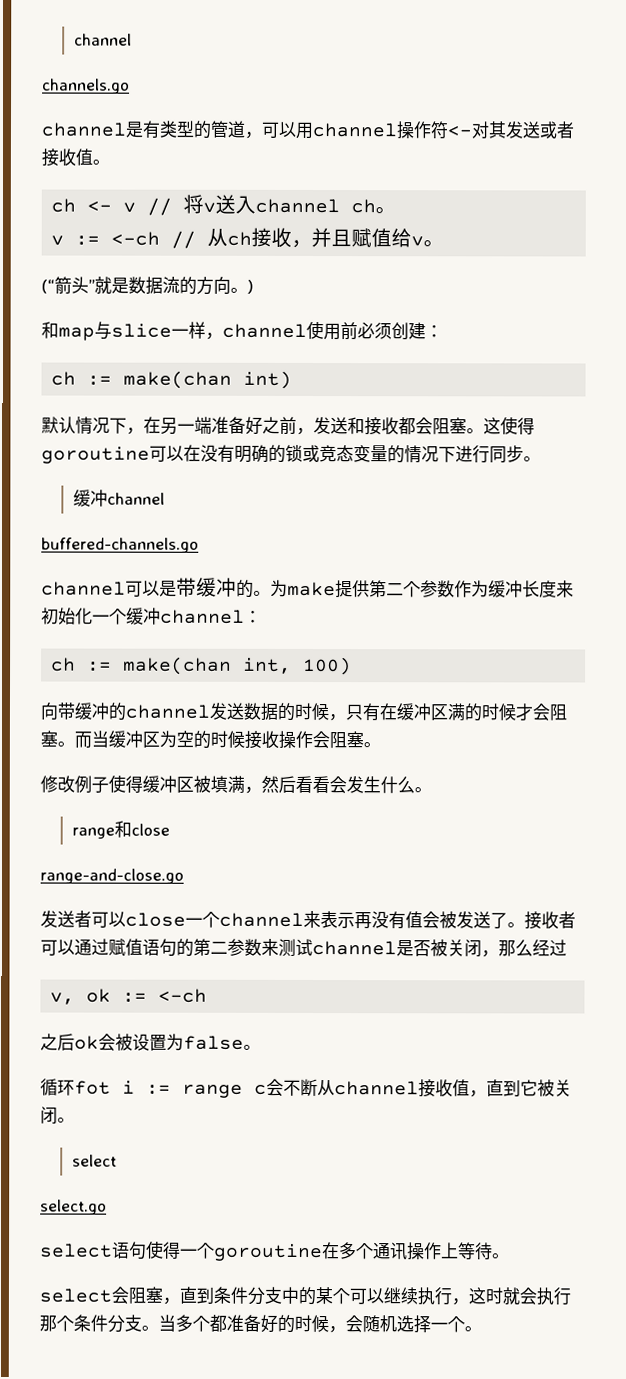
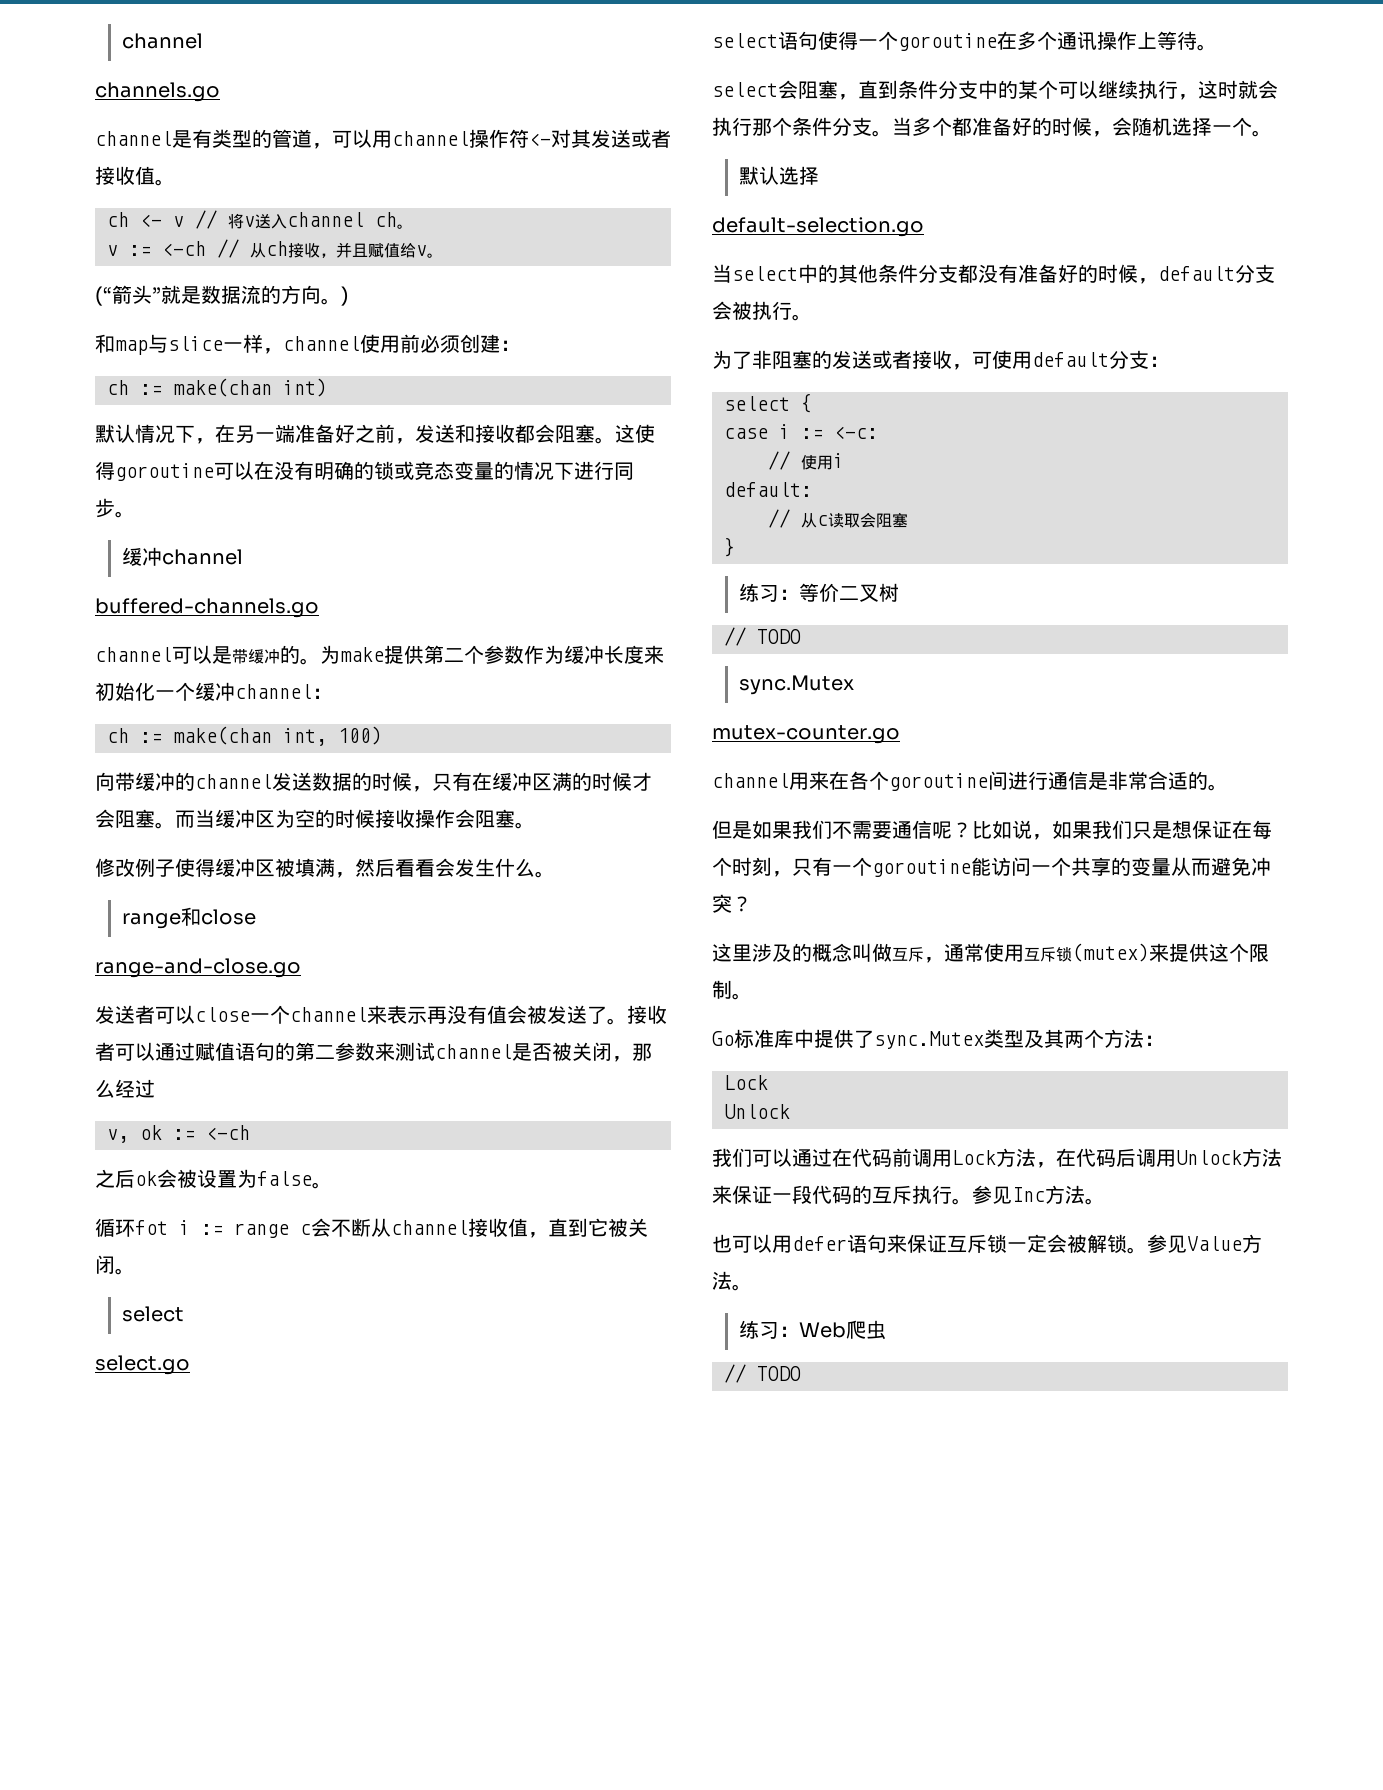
(482, 1329) none -> [739,166,820,185] [712,217,924,237] [712,264,1275,284] [712,301,812,321] [712,350,1169,370] [724,393,812,413] [724,424,878,439] [768,451,844,470] [724,482,812,497] [768,509,908,528] [724,537,735,557] [739,583,900,602] [724,627,801,646] [739,675,855,695] [712,725,900,744] [712,771,1228,791] [712,820,1272,840] [712,857,1271,877] [712,894,752,913] [712,943,1269,963] [712,980,752,1000] [712,1029,1164,1049] [724,1075,768,1090] [724,1104,790,1119] [712,1148,1282,1168] [712,1185,1105,1205] [712,1234,1262,1254] [712,1271,752,1291] [739,1320,887,1340] [724,1364,801,1383] // 默认选择 // default-selection.go // 当select中的其他条件分支都没有准备好的时候，default分支会被执行。 // 为了非阻塞的发送或者接收，可使用default分支： // select { // case i := <-c: // // 使用i // default: // // 从c读取会阻塞 // } // 练习：等价二叉树 // // TODO // sync.Mutex // mutex-counter.go // channel用来在各个goroutine间进行通信是非常合适的。 // 但是如果我们不需要通信呢？比如说，如果我们只是想保证在每个时刻，只有一个goroutine能访问一个共享的变量从而避免冲突？ // 这里涉及的概念叫做互斥，通常使用互斥锁(mutex)来提供这个限制。 // Go标准库中提供了sync.Mutex类型及其两个方法： // Lock // Unlock // 我们可以通过在代码前调用Lock方法，在代码后调用Unlock方法来保证一段代码的互斥执行。参见Inc方法。 // 也可以用defer语句来保证互斥锁一定会被解锁。参见Value方法。 // 练习：Web爬虫 // // TODO

